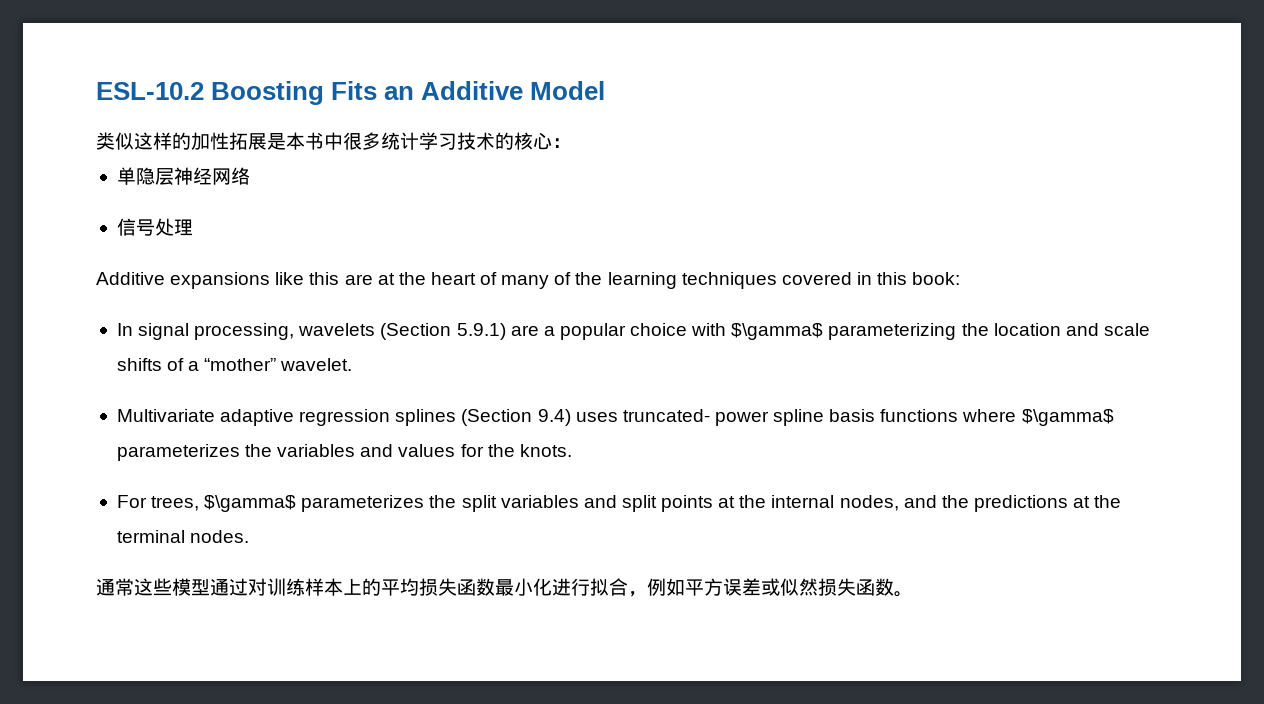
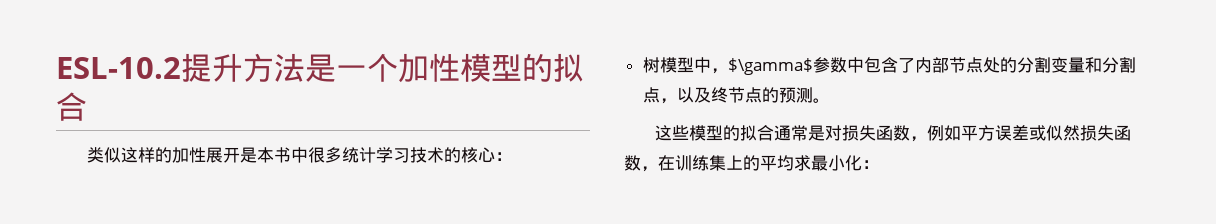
[211,81,606,105] Boosting Fits an Additive Model -> [181,53,584,83] [56,92,87,121] 提升方法是一个加性模型的拟合
[229,132,267,150] 拓展 -> [206,147,241,163] 展开
[116,167,250,185] [116,218,193,236] [96,272,961,289] [116,323,1150,340] [116,358,353,371] [116,409,1114,426] [116,444,572,461] [116,495,1122,512] [116,530,250,543] [96,578,628,596] 单隐层神经网络 // 信号处理 // Additive expansions like this are at the heart of many of the learning techniques covered in this book: // In signal processing, wavelets (Section 5.9.1) are a popular choice with $\gamma$ parameterizing the location and scale shifts of a “mother” wavelet. // Multivariate adaptive regression splines (Section 9.4) uses truncated- power spline basis functions where $\gamma$ parameterizes the variables and values for the knots. // For trees, $\gamma$ parameterizes the split variables and split points at the internal nodes, and the predictions at the terminal nodes. // 通常这些模型通过对训练样本上的平均损失函数最小化进行拟合 -> [642,57,1136,75] [642,87,830,104] [655,125,911,141] 树模型中，$\gamma$参数中包含了内部节点处的分割变量和分割点，以及终节点的预测。 // 这些模型的拟合通常是对损失函数
[894,591,913,597] 。 -> [641,155,879,172] ，在训练集上的平均求最小化：

